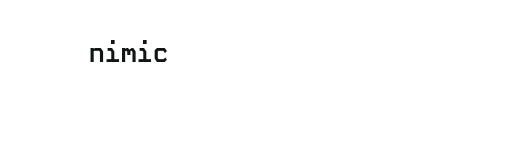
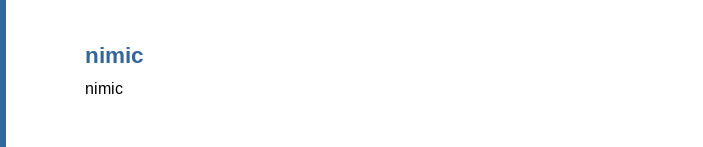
[89,40,169,62] nimic -> [85,47,144,63] [85,82,123,94] nimic // nimic

